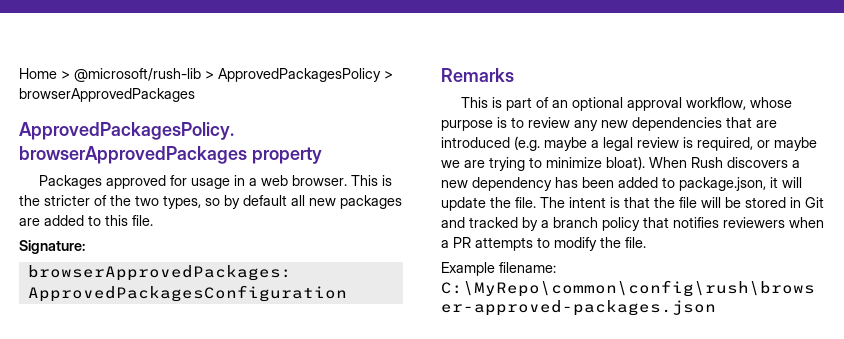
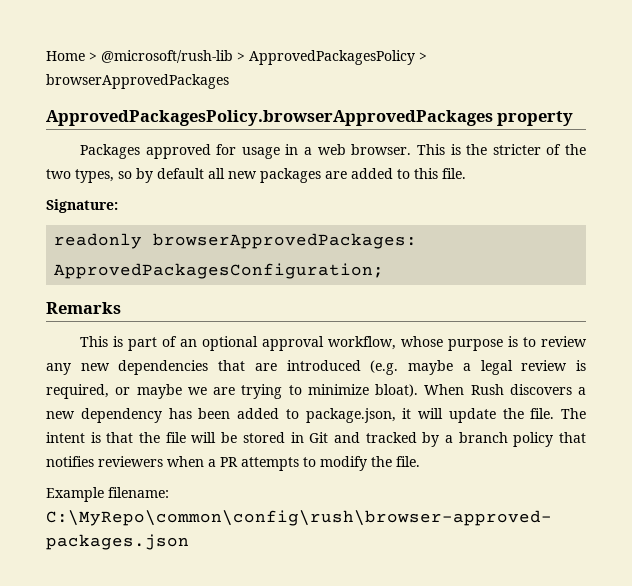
[27,265,292,281] [27,285,347,302] browserApprovedPackages: ApprovedPackagesConfiguration -> [54,233,418,249] [54,263,385,279] readonly browserApprovedPackages: ApprovedPackagesConfiguration;

